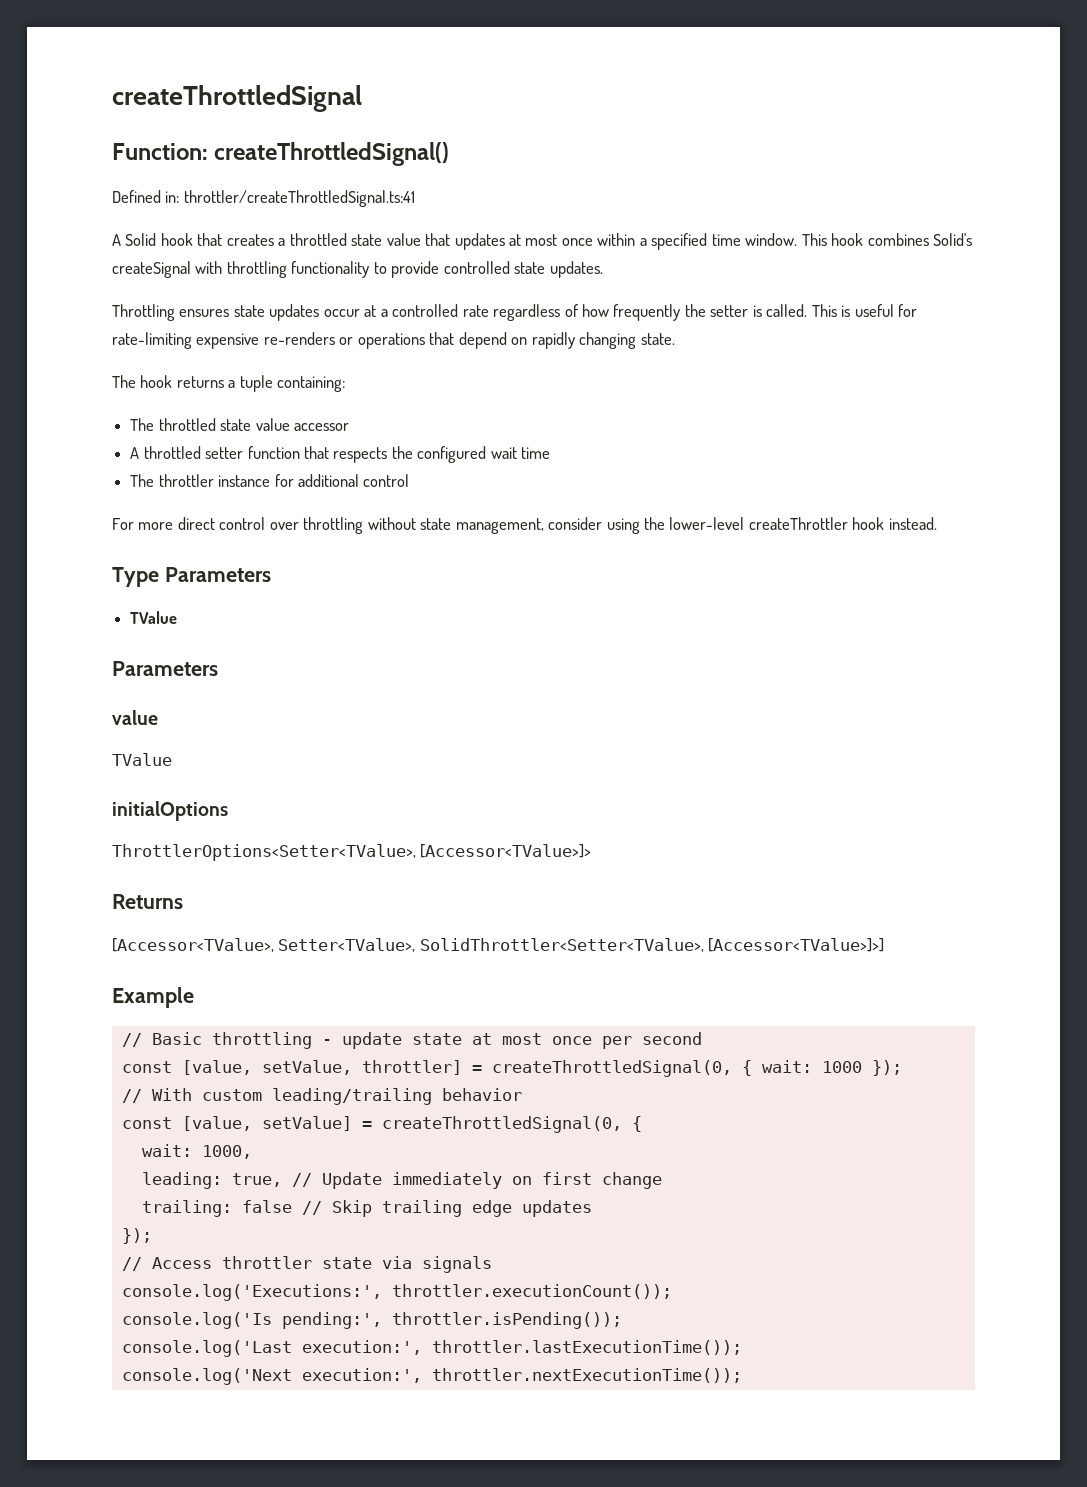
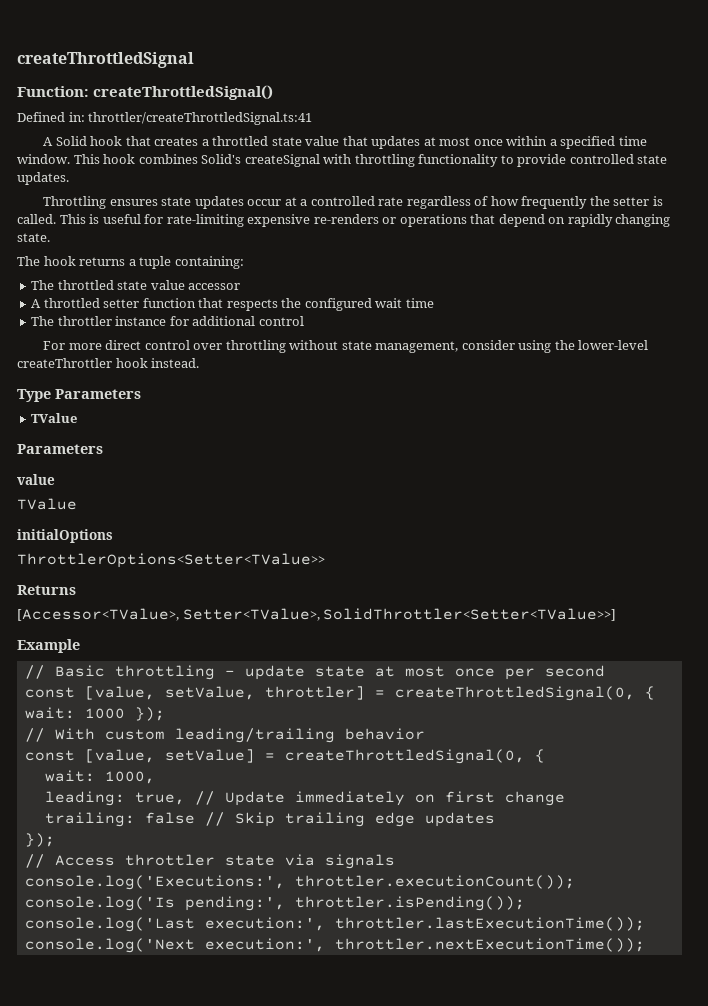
[112,844,592,861] ThrottlerOptions<Setter<TValue>, [Accessor<TValue>]> -> [17,553,325,568] ThrottlerOptions<Setter<TValue>>
[419,938,885,952] SolidThrottler<Setter<TValue>, [Accessor<TValue>]>] -> [323,608,617,621] SolidThrottler<Setter<TValue>>]

